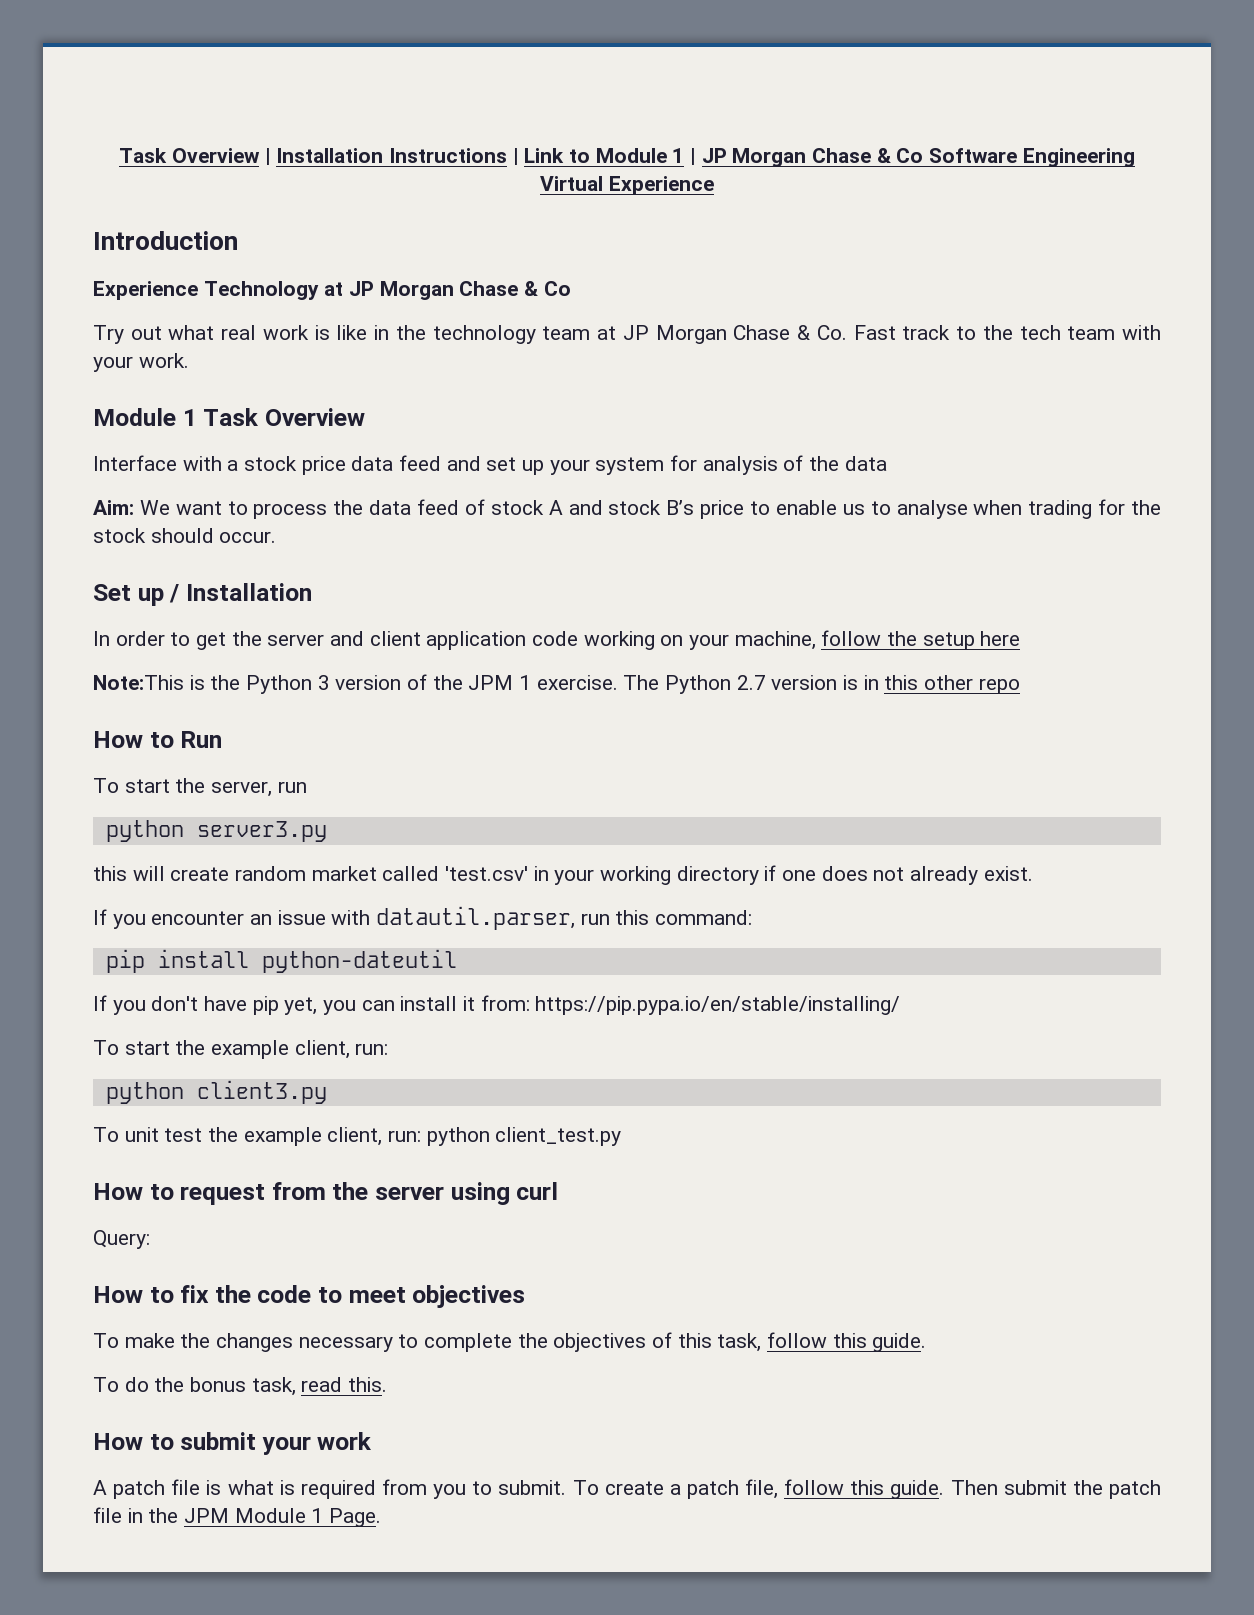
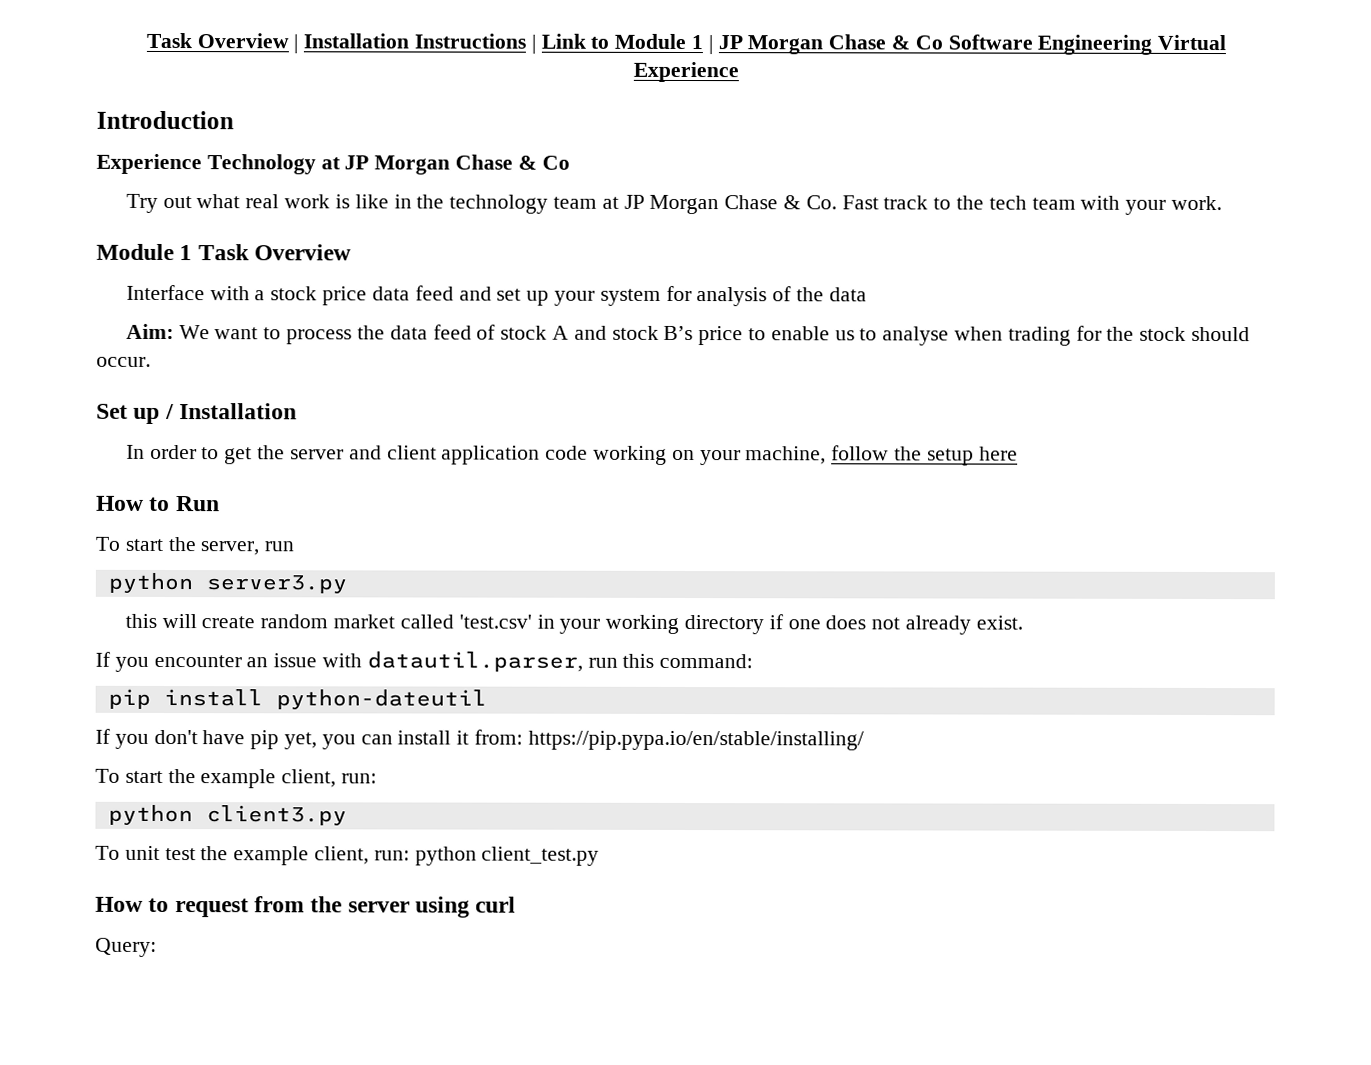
[93,674,1020,694] // Note:This is the Python 3 version of the JPM 1 exercise. The Python 2.7 version is in this other repo -> (1018, 453) none
[93,1285,526,1308] [93,1332,927,1352] [93,1377,388,1396] [93,1432,372,1455] [93,1479,1161,1499] [93,1507,382,1527] // How to fix the code to meet objectives // To make the changes necessary to complete the objectives of this task, follow this guide. // To do the bonus task, read this. // How to submit your work // A patch file is what is required from you to submit. To create a patch file, follow this guide. Then submit the patch file in the JPM Module 1 Page. -> (157, 947) none

